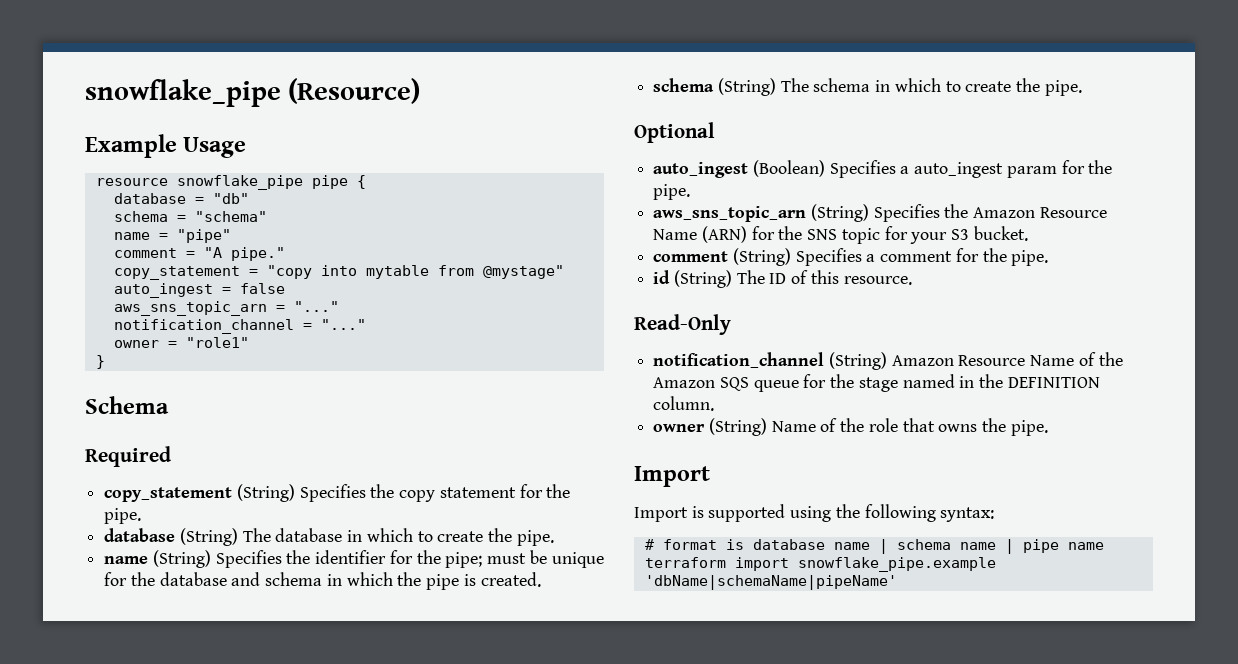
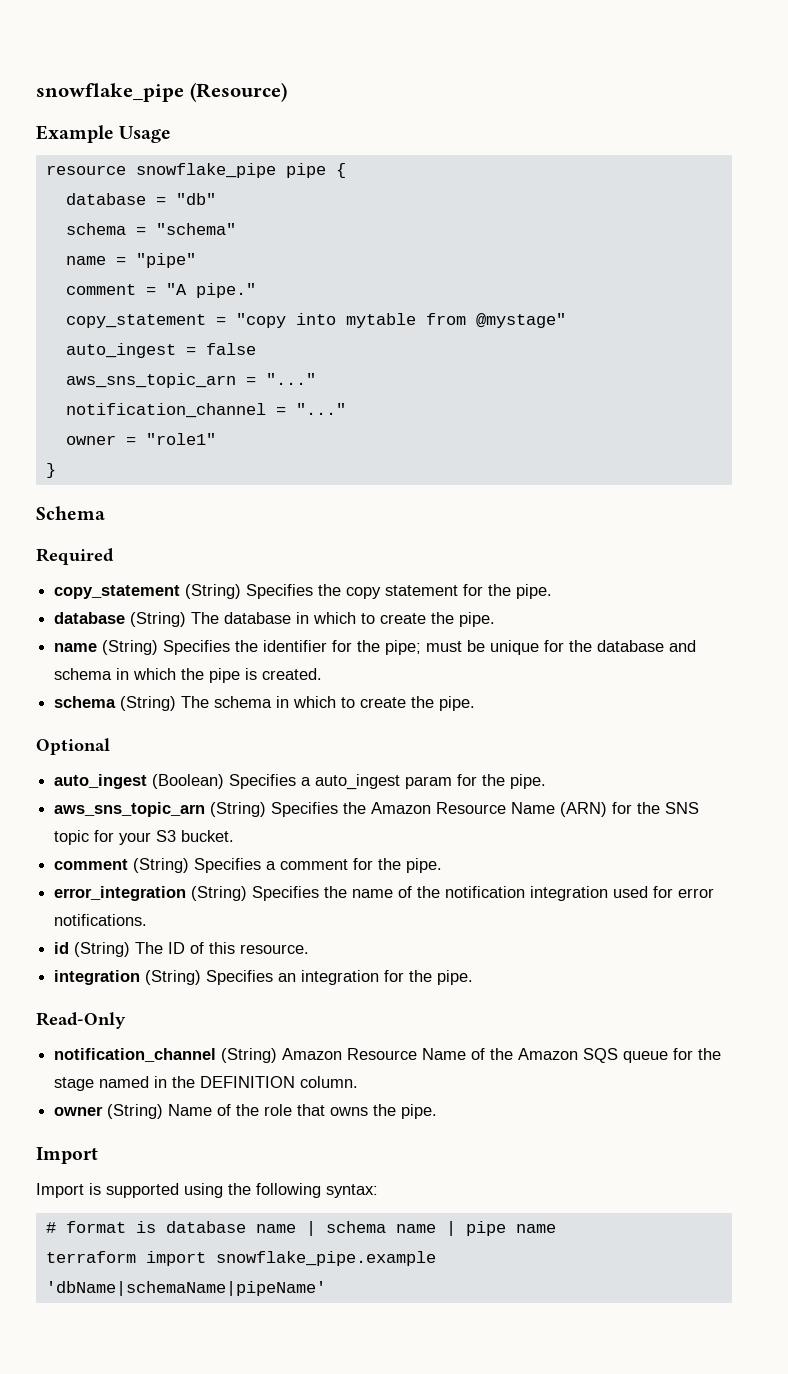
(1049, 258) none -> [54,886,715,901] [54,914,148,926] // error_integration (String) Specifies the name of the notification integration used for error notifications.
(912, 280) none -> [54,970,474,985] // integration (String) Specifies an integration for the pipe.

